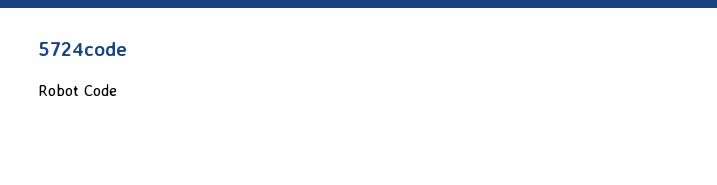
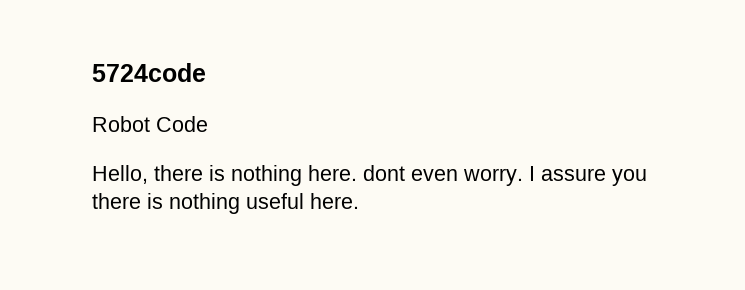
(117, 90) none -> [92,165,647,186] [92,193,359,214] // Hello, there is nothing here. dont even worry. I assure you there is nothing useful here.

